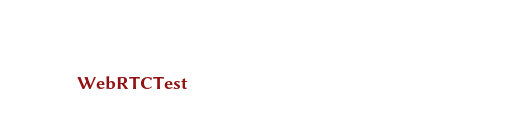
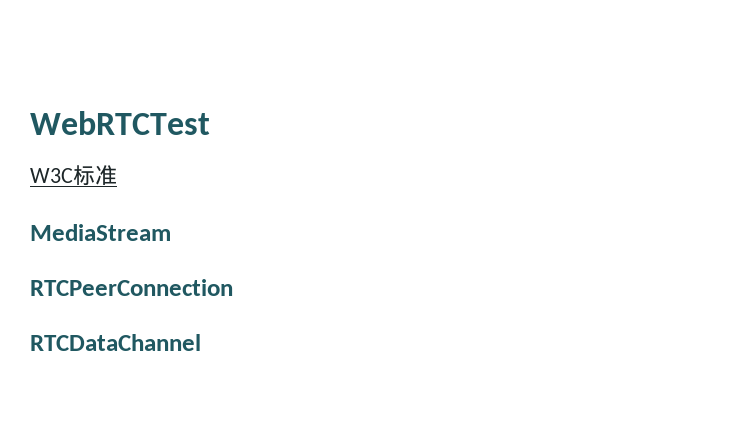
(188, 83) none -> [30,165,117,186] [30,224,171,241] [30,279,233,296] [30,334,201,351] // W3C标准 // MediaStream // RTCPeerConnection // RTCDataChannel

